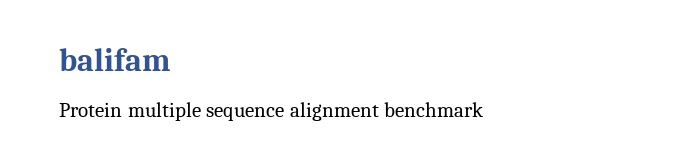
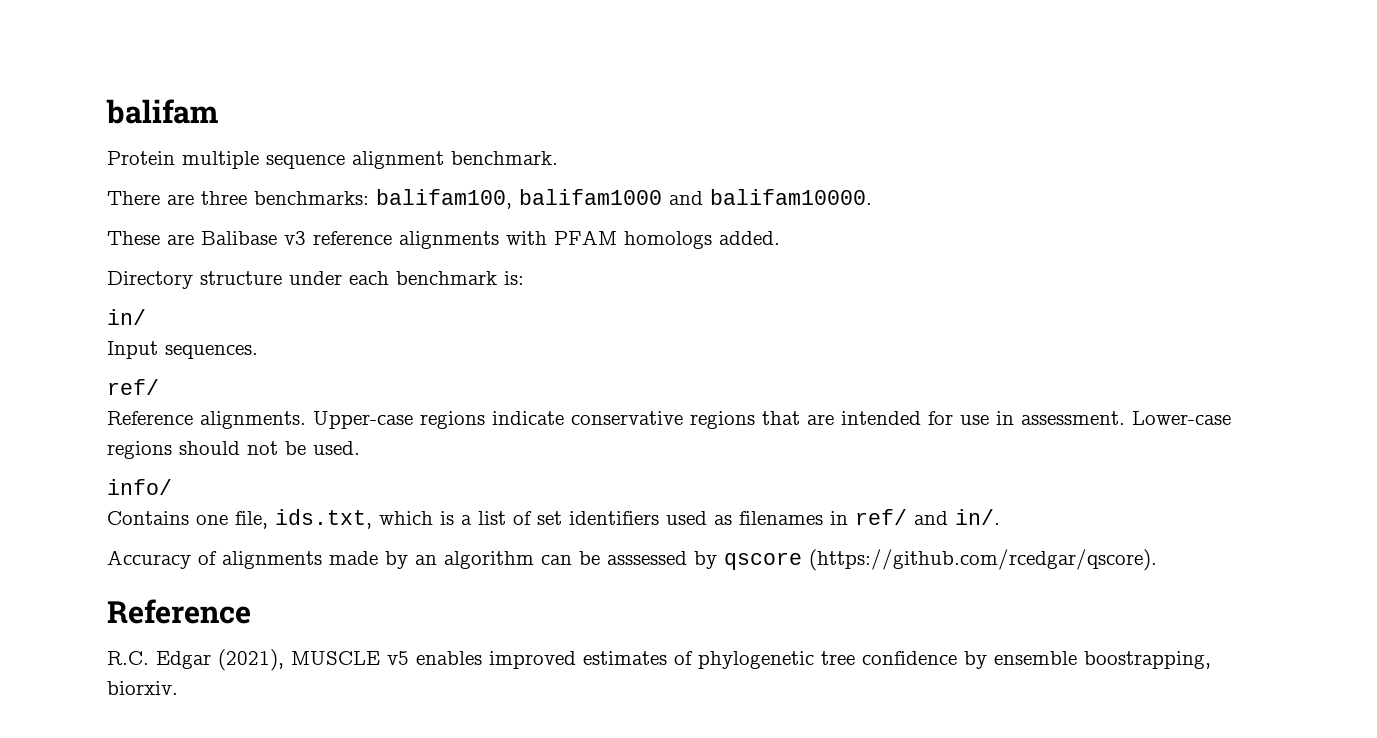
[384,102,485,117] benchmark -> [451,151,558,165] [107,189,872,209] [107,230,780,249] [107,271,524,289] [107,309,146,325] [107,341,258,359] [107,379,159,395] [107,411,1231,429] [107,441,360,459] [107,479,172,495] [107,509,1000,529] [107,549,1157,571] [107,599,251,624] [107,649,1211,671] [107,681,178,695] benchmark. // There are three benchmarks: balifam100, balifam1000 and balifam10000. // These are Balibase v3 reference alignments with PFAM homologs added. // Directory structure under each benchmark is: // in/ // Input sequences. // ref/ // Reference alignments. Upper-case regions indicate conservative regions that are intended for use in assessment. Lower-case regions should not be used. // info/ // Contains one file, ids.txt, which is a list of set identifiers used as filenames in ref/ and in/. // Accuracy of alignments made by an algorithm can be asssessed by qscore (https://github.com/rcedgar/qscore). // Reference // R.C. Edgar (2021), MUSCLE v5 enables improved estimates of phylogenetic tree confidence by ensemble boostrapping, biorxiv.

